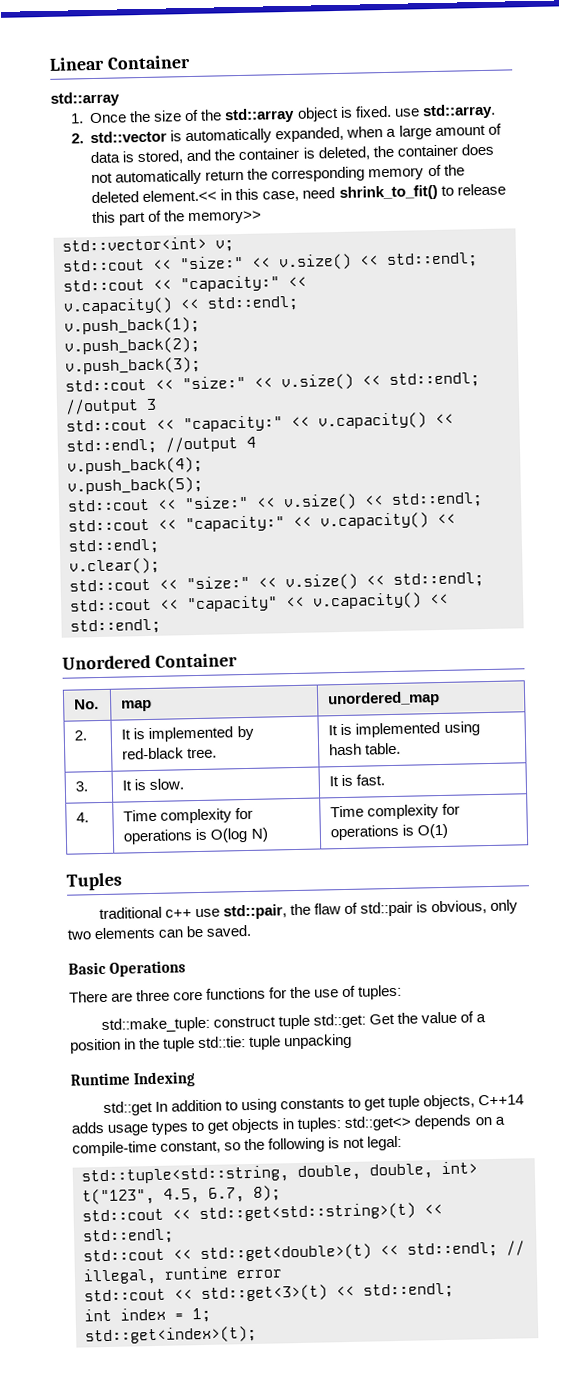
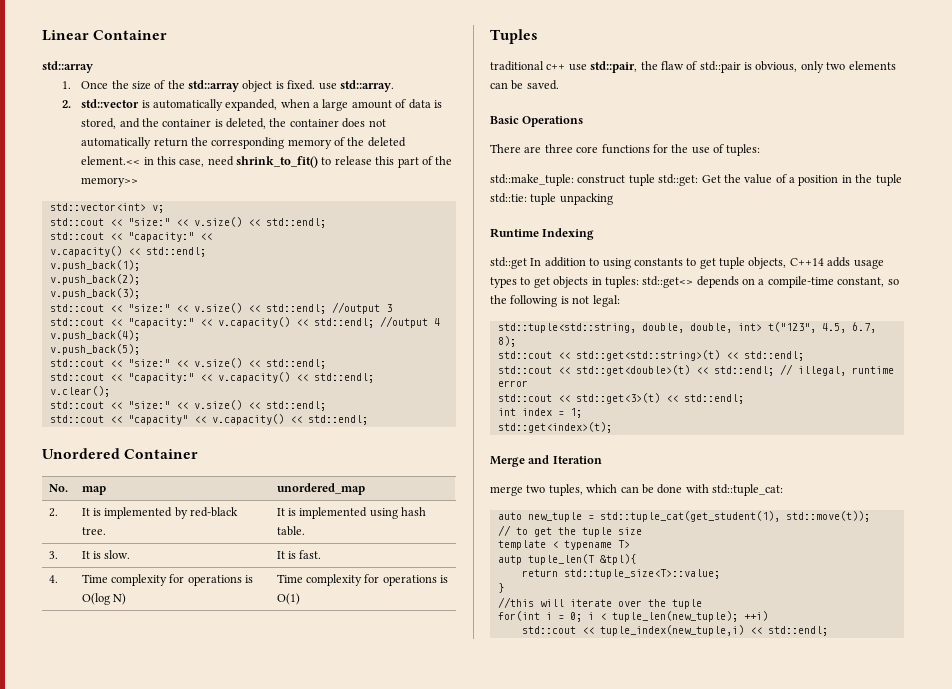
(257, 1335) none -> [490,455,602,467] [490,484,783,496] [497,511,870,522] [497,525,642,537] [497,540,630,550] [497,554,636,565] [521,569,720,579] [497,583,504,593] [497,597,702,609] [497,611,768,622] [521,625,828,636] // Merge and Iteration // merge two tuples, which can be done with std::tuple_cat: // auto new_tuple = std::tuple_cat(get_student(1), std::move(t)); // // to get the tuple size // template < typename T> // autp tuple_len(T &tpl){ // return std::tuple_size<T>::value; // } // //this will iterate over the tuple // for(int i = 0; i < tuple_len(new_tuple); ++i) // std::cout << tuple_index(new_tuple,i) << std::endl;

